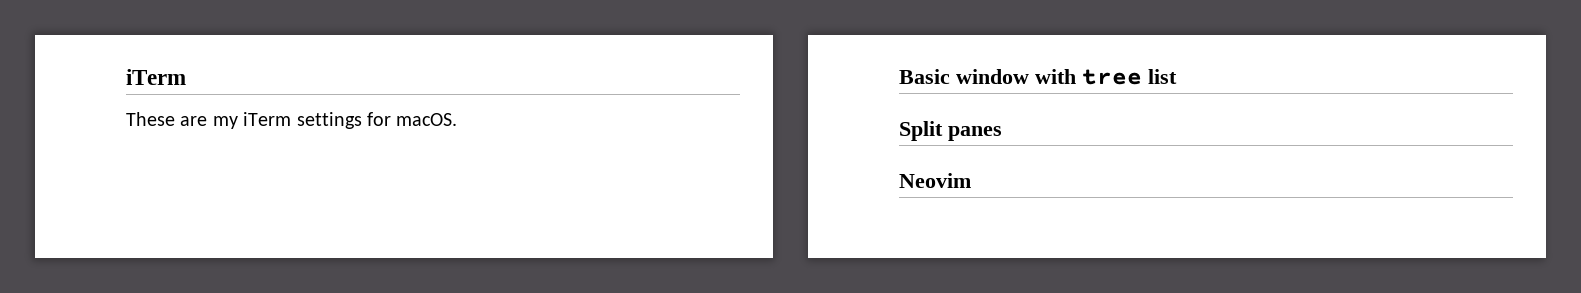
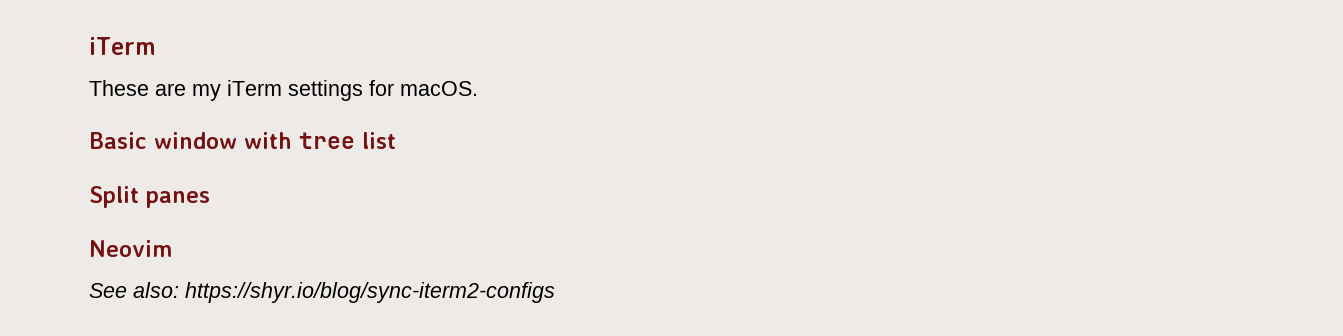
(971, 180) none -> [89,282,555,303] // See also: https://shyr.io/blog/sync-iterm2-configs

